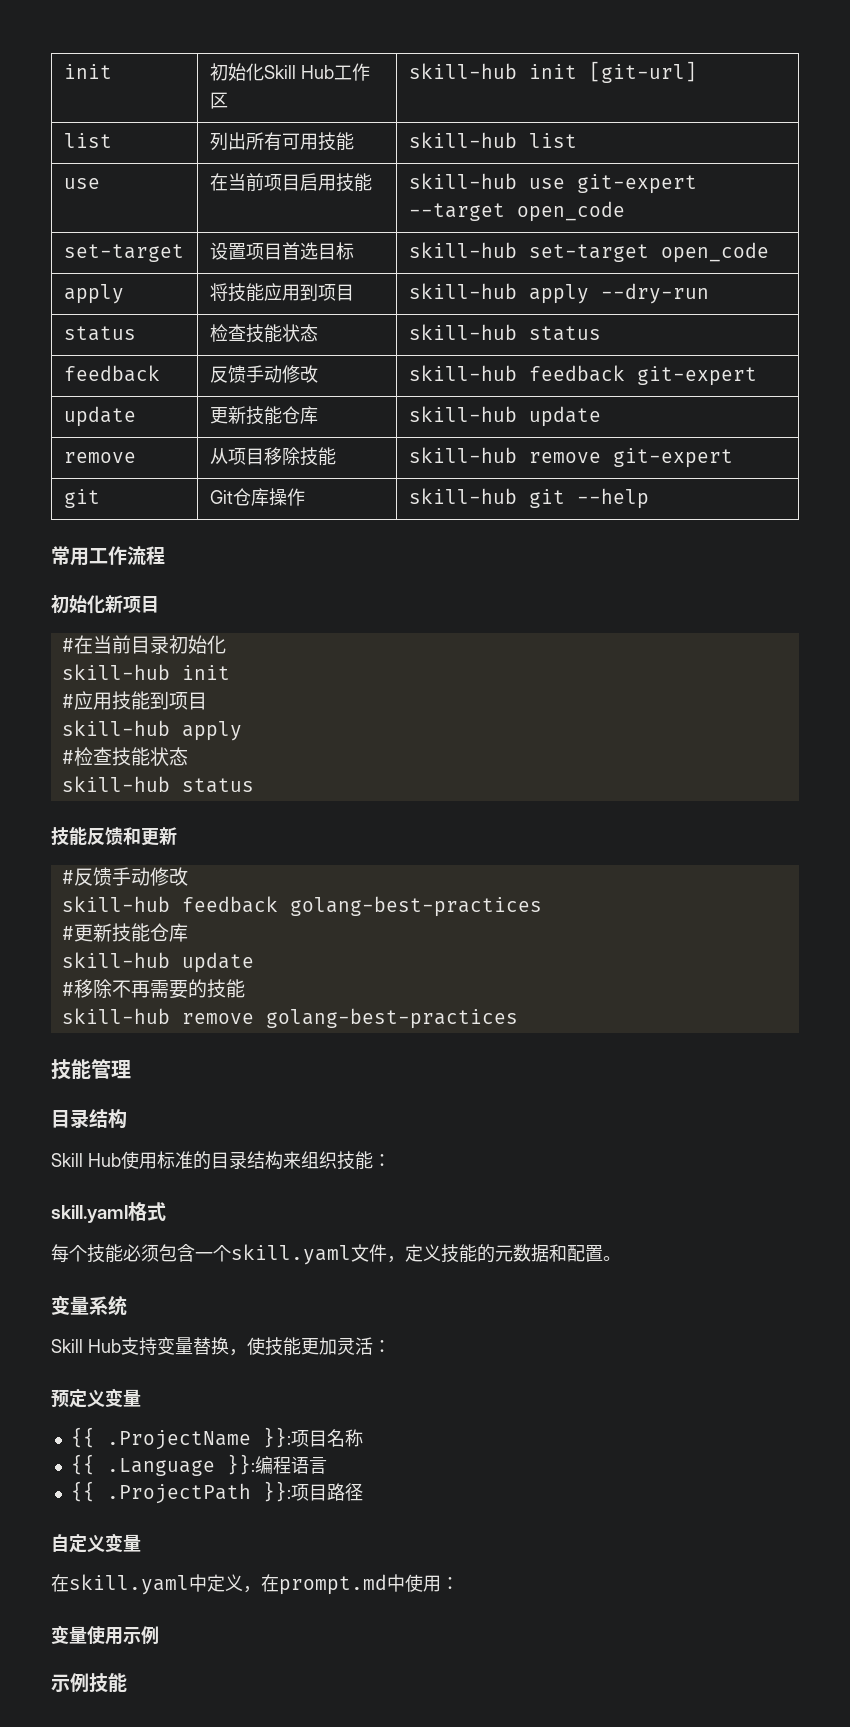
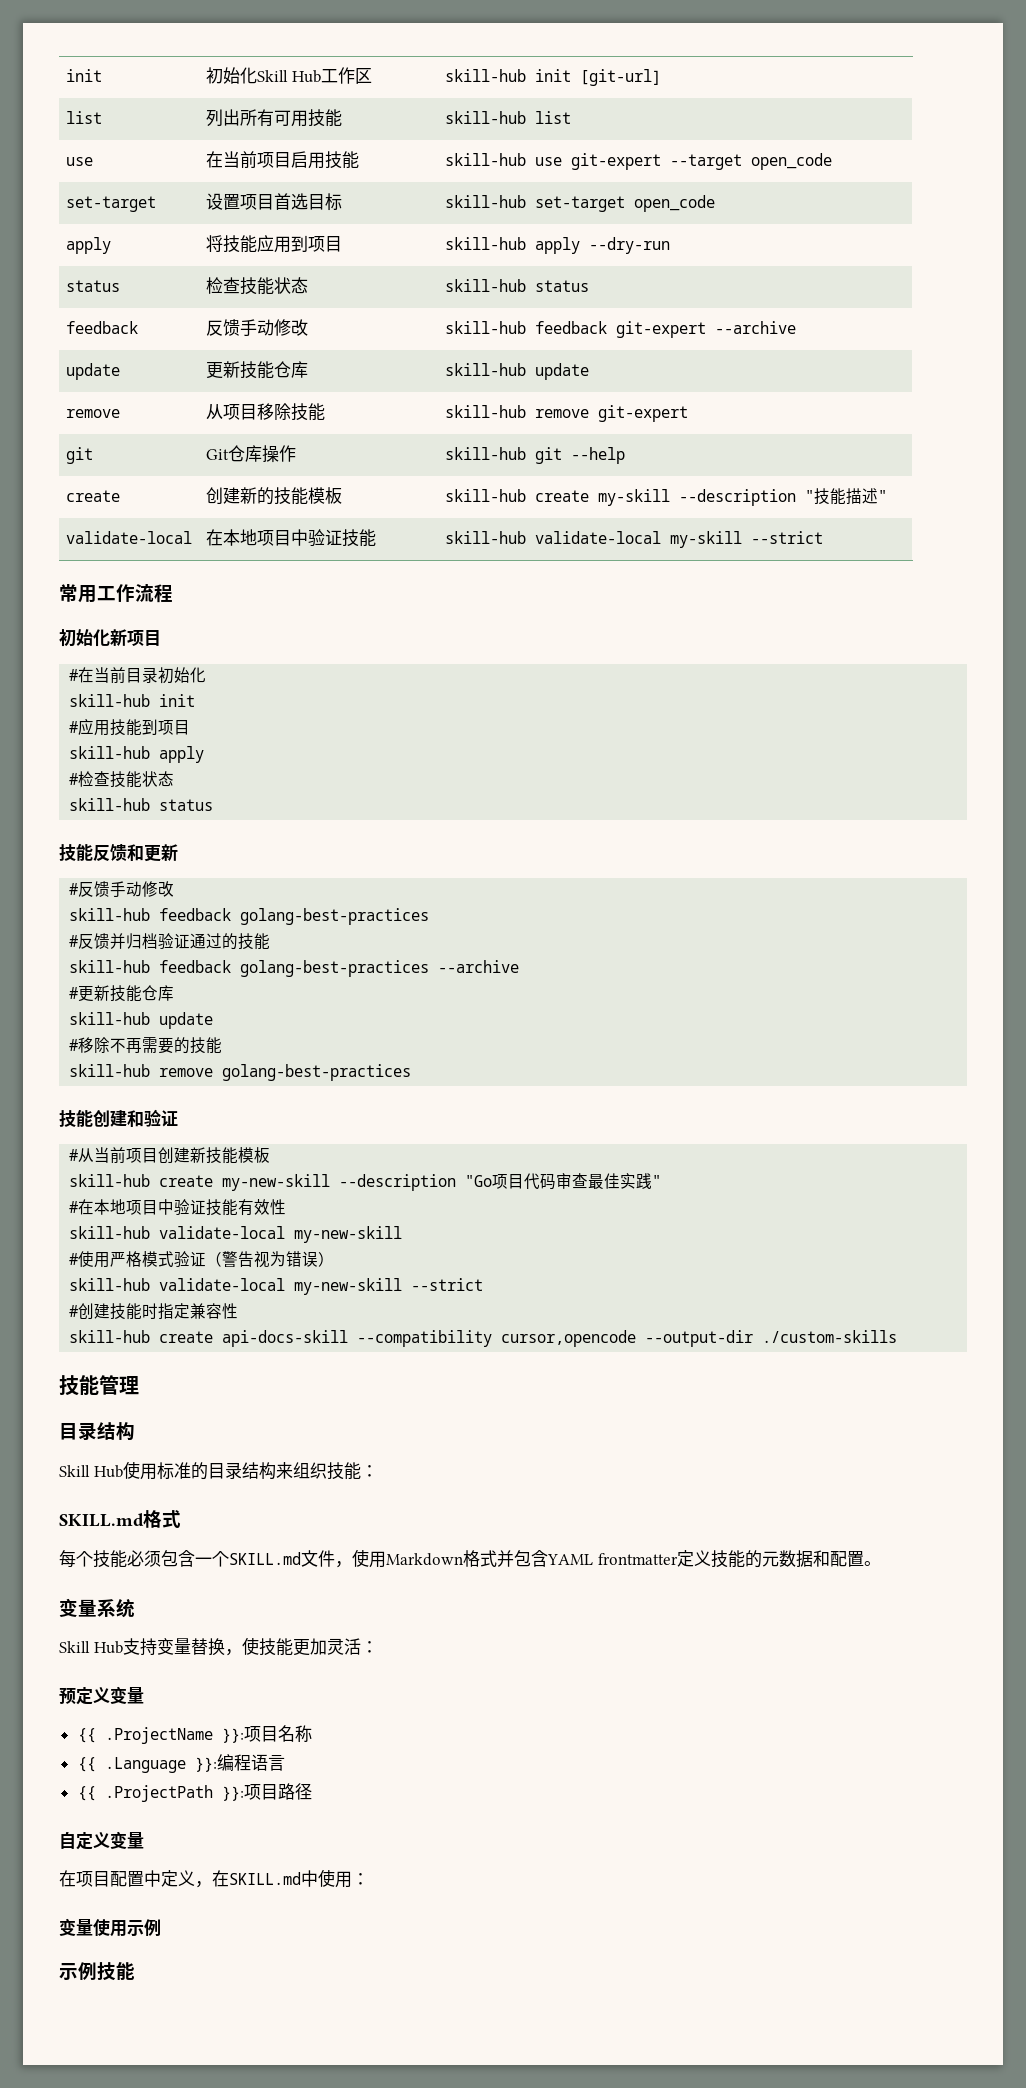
(757, 376) none -> [714,321,796,334] --archive
(649, 498) none -> [65,490,120,502] [205,487,342,505] [444,488,887,506] [65,531,192,544] [205,529,376,547] [444,531,823,548] // create | 创建新的技能模板 | skill-hub create my-skill --description "技能描述" // validate-local | 在本地项目中验证技能 | skill-hub validate-local my-skill --strict
(542, 906) none -> [69,933,271,950] [69,960,520,977] // #反馈并归档验证通过的技能 // skill-hub feedback golang-best-practices --archive
(518, 1018) none -> [59,1109,178,1127] [69,1147,271,1164] [69,1173,662,1191] [69,1199,287,1216] [69,1226,403,1243] [69,1251,335,1268] [69,1278,484,1295] [69,1303,239,1320] [69,1330,898,1347] // 技能创建和验证 // #从当前项目创建新技能模板 // skill-hub create my-new-skill --description "Go项目代码审查最佳实践" // #在本地项目中验证技能有效性 // skill-hub validate-local my-new-skill // #使用严格模式验证（警告视为错误） // skill-hub validate-local my-new-skill --strict // #创建技能时指定兼容性 // skill-hub create api-docs-skill --compatibility cursor,opencode --output-dir ./custom-skills
[51,1205,128,1223] skill.yaml -> [59,1513,144,1527] SKILL.md
[231,1244,405,1265] skill.yaml文件， -> [229,1549,678,1568] SKILL.md文件，使用Markdown格式并包含YAML frontmatter
[69,1574,189,1595] skill.yaml -> [76,1871,144,1887] 项目配置
[279,1574,387,1595] prompt.md -> [229,1872,301,1885] SKILL.md

